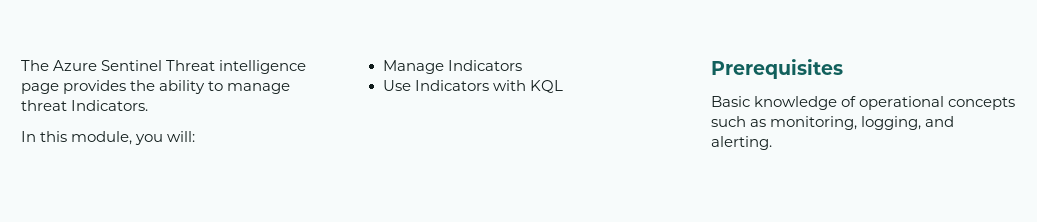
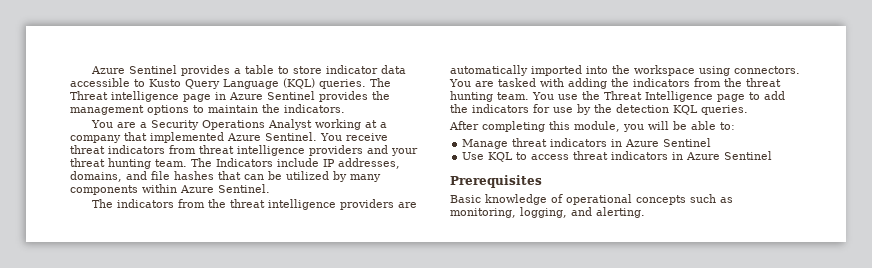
[21,60,307,74] [21,80,291,94] [21,100,149,111] [21,131,196,145] [382,60,522,74] The Azure Sentinel Threat intelligence page provides the ability to manage threat Indicators. // In this module, you will: // Manage Indicators -> [91,65,407,76] [70,78,391,89] [70,91,390,102] [70,104,345,115] [91,119,388,130] [70,132,388,143] [70,145,418,156] [70,158,400,169] [70,171,381,182] [70,184,270,195] [92,199,418,210] [450,65,800,76] [449,78,781,89] [450,91,785,102] [450,104,748,115] [449,121,735,132] [462,138,712,149] Azure Sentinel provides a table to store indicator data accessible to Kusto Query Language (KQL) queries. The Threat intelligence page in Azure Sentinel provides the management options to maintain the indicators. // You are a Security Operations Analyst working at a company that implemented Azure Sentinel. You receive threat indicators from threat intelligence providers and your threat hunting team. The Indicators include IP addresses, domains, and file hashes that can be utilized by many components within Azure Sentinel. // The indicators from the threat intelligence providers are automatically imported into the workspace using connectors. You are tasked with adding the indicators from the threat hunting team. You use the Threat Intelligence page to add the indicators for use by the detection KQL queries. // After completing this module, you will be able to: // Manage threat indicators in Azure Sentinel
[414,80,563,93] Indicators with KQL -> [488,151,773,162] KQL to access threat indicators in Azure Sentinel

